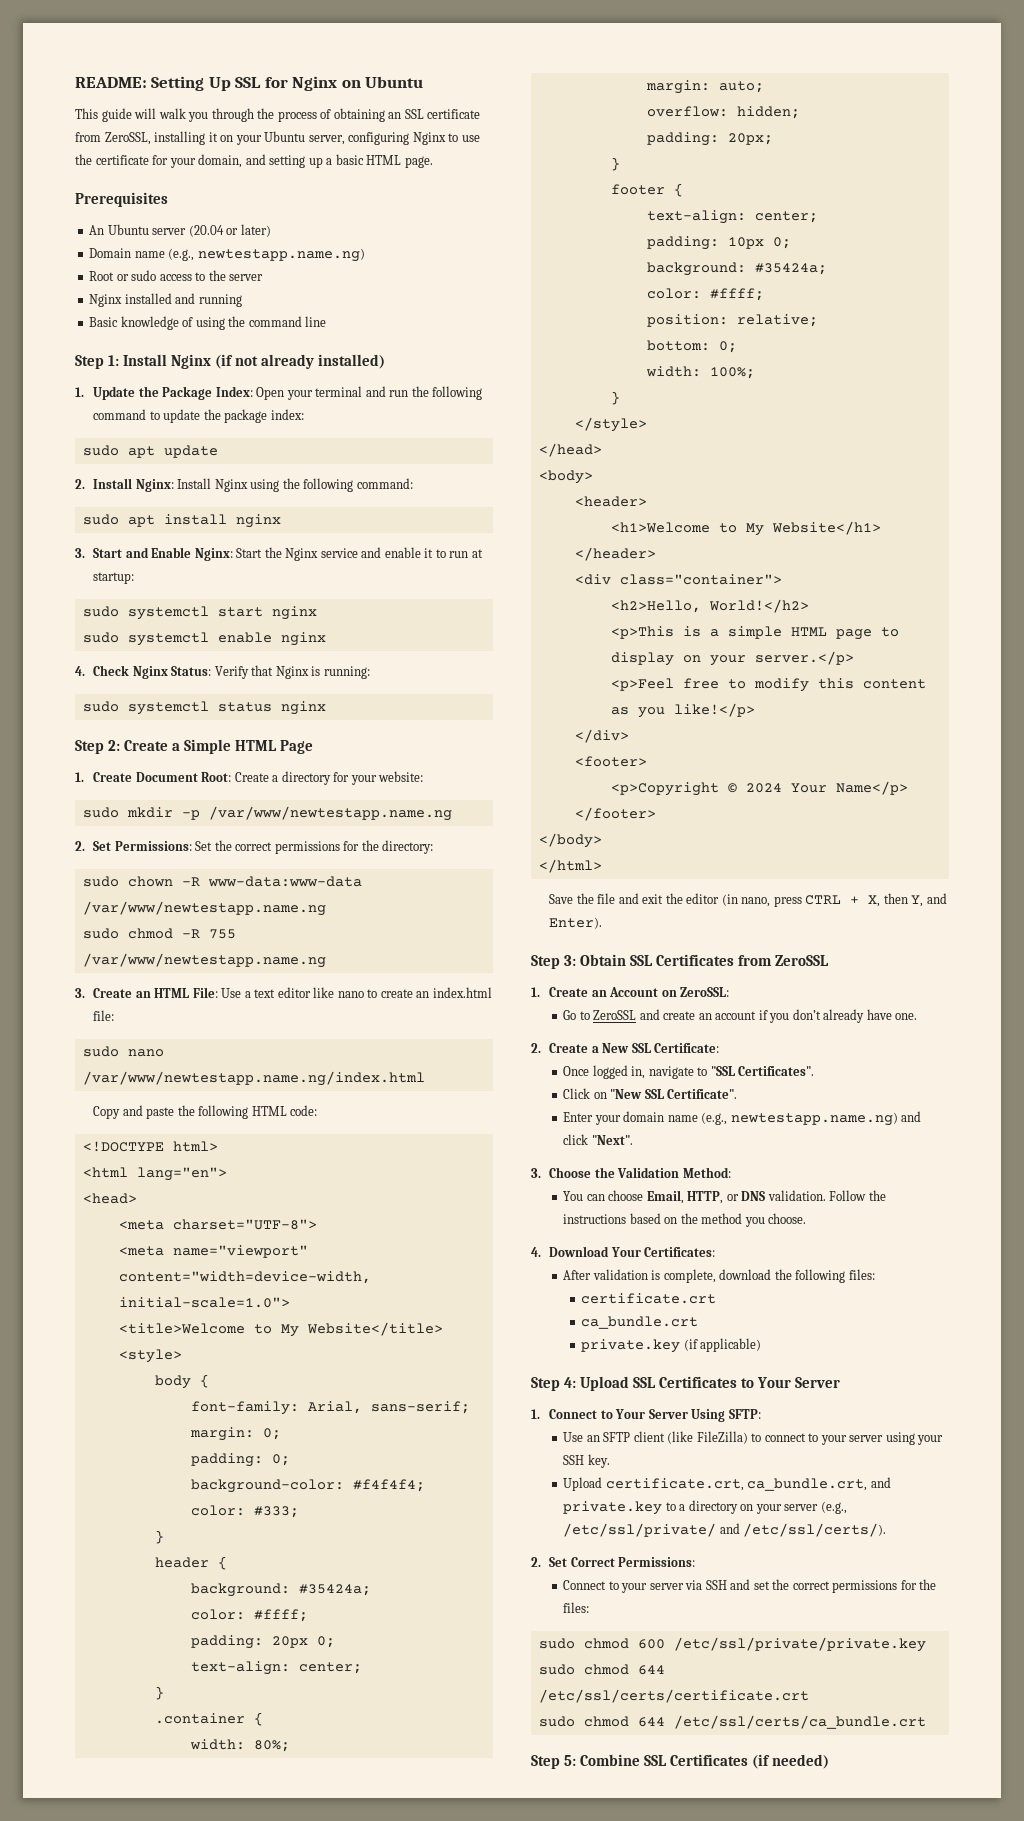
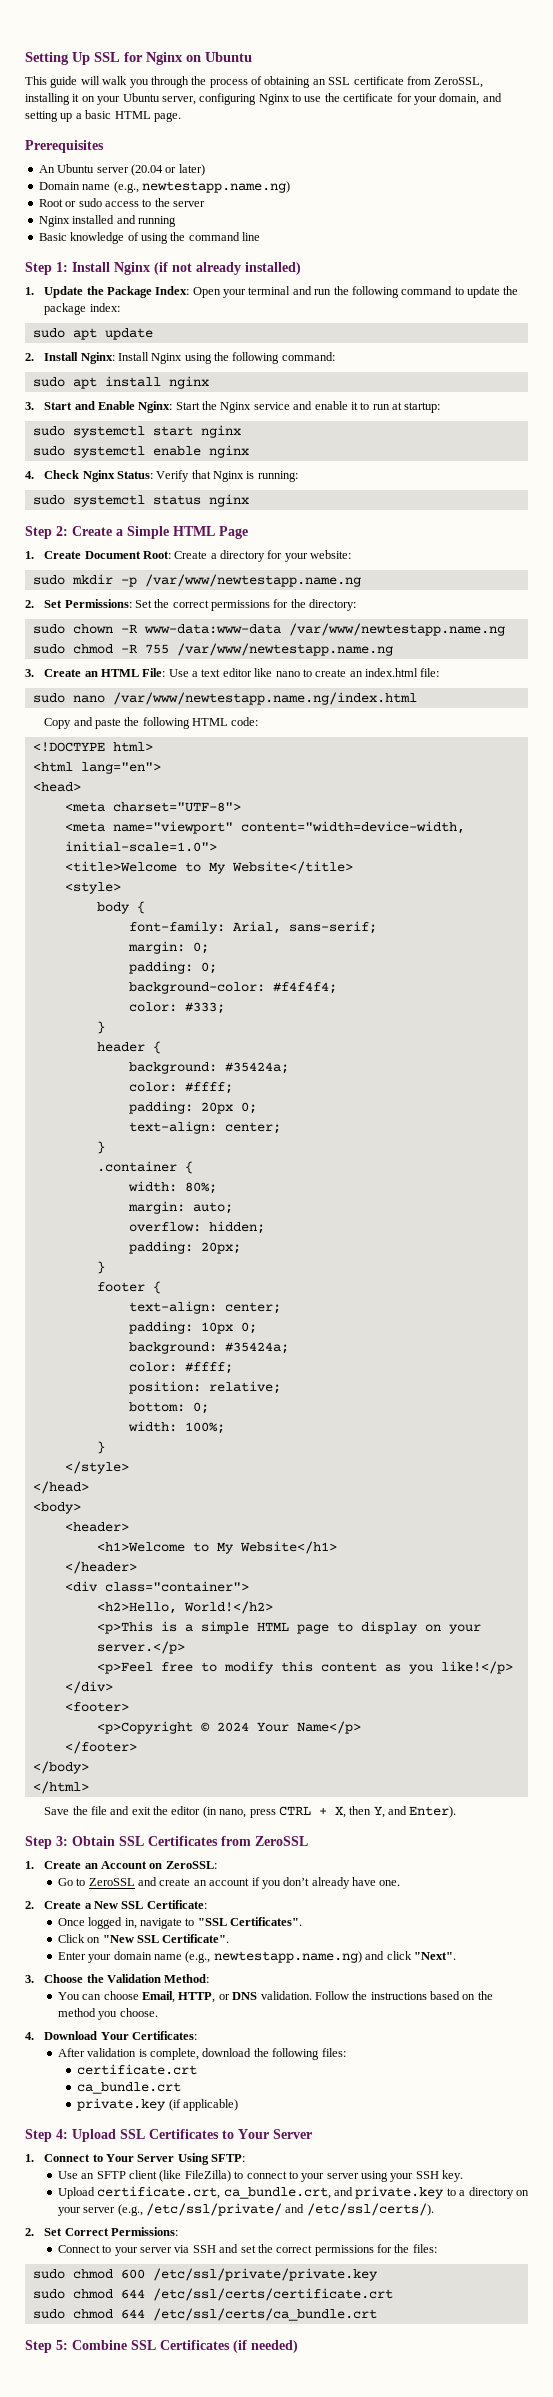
[75,77,147,88] README: -> (25, 58) none

